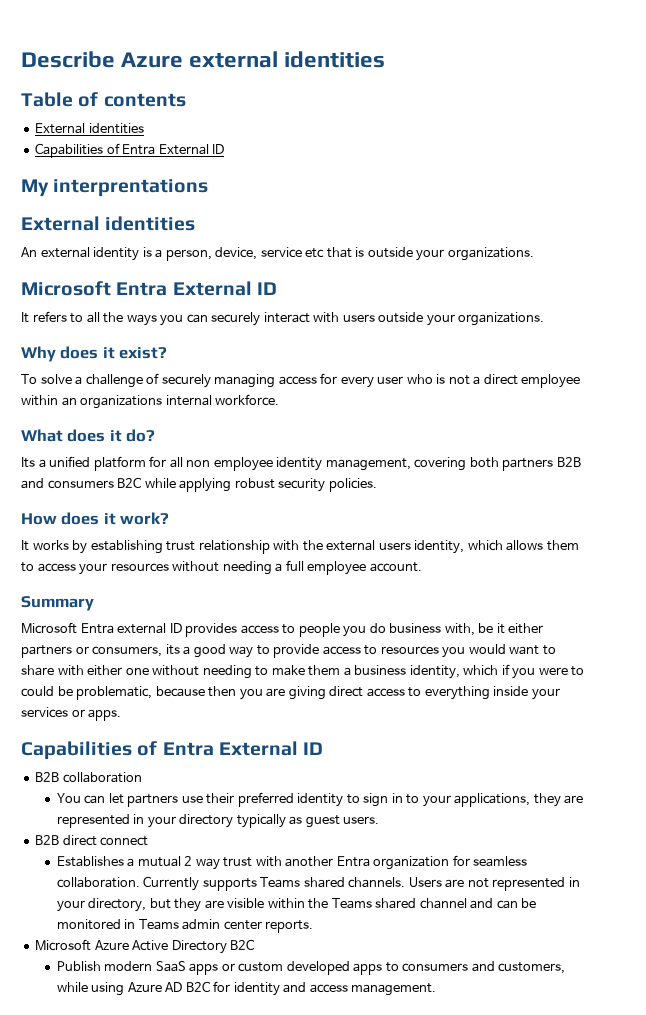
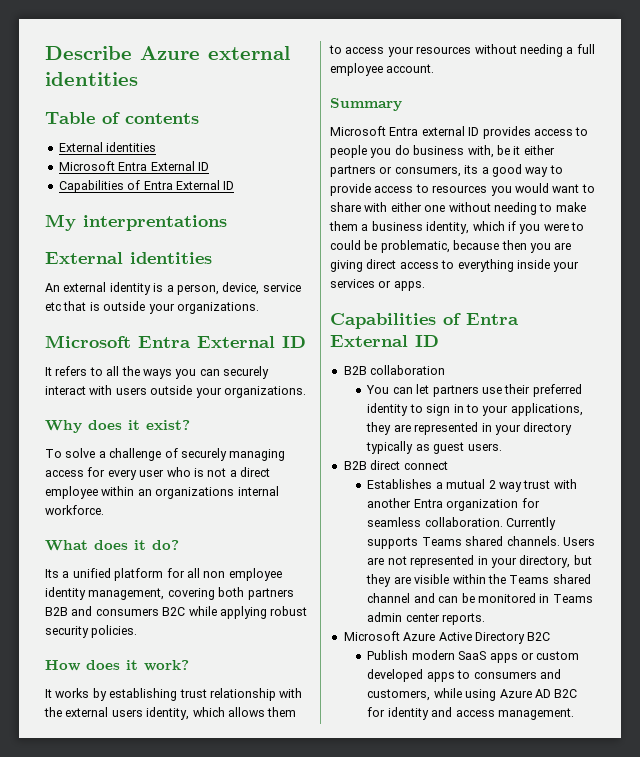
(144, 128) none -> [58,161,209,171] // Microsoft Entra External ID

